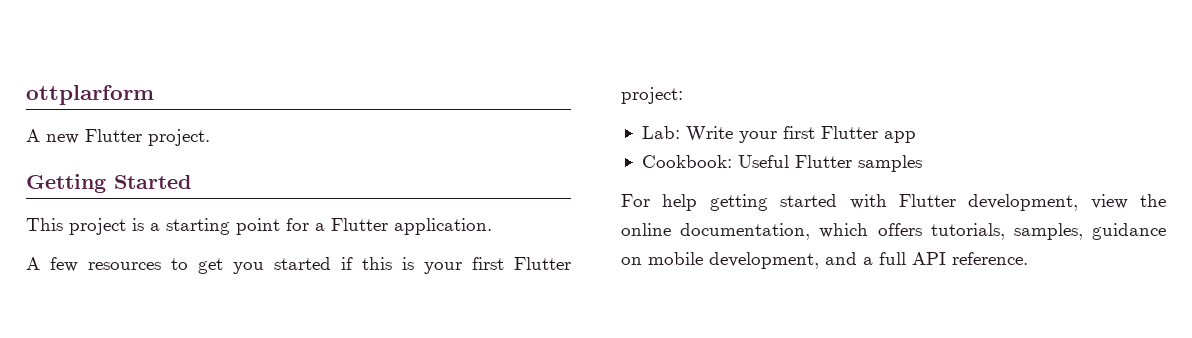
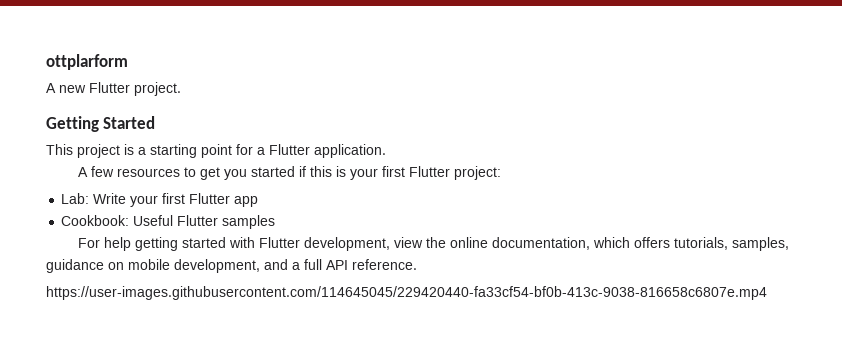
(1028, 258) none -> [46,286,767,300] // https://user-images.githubusercontent.com/114645045/229420440-fa33cf54-bf0b-413c-9038-816658c6807e.mp4

